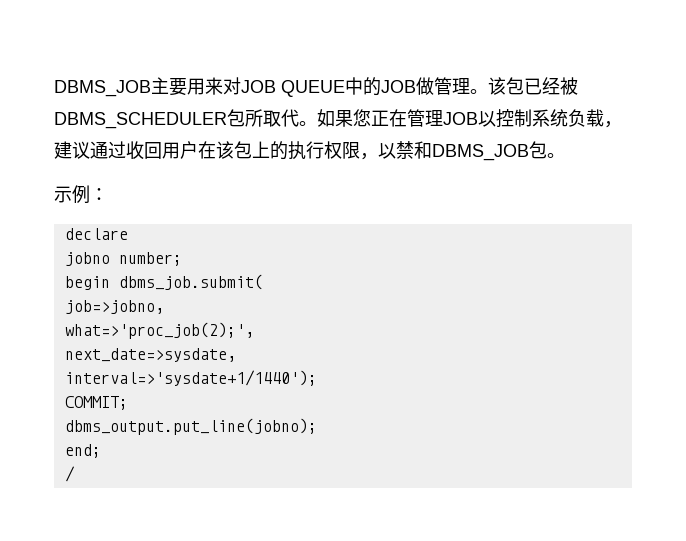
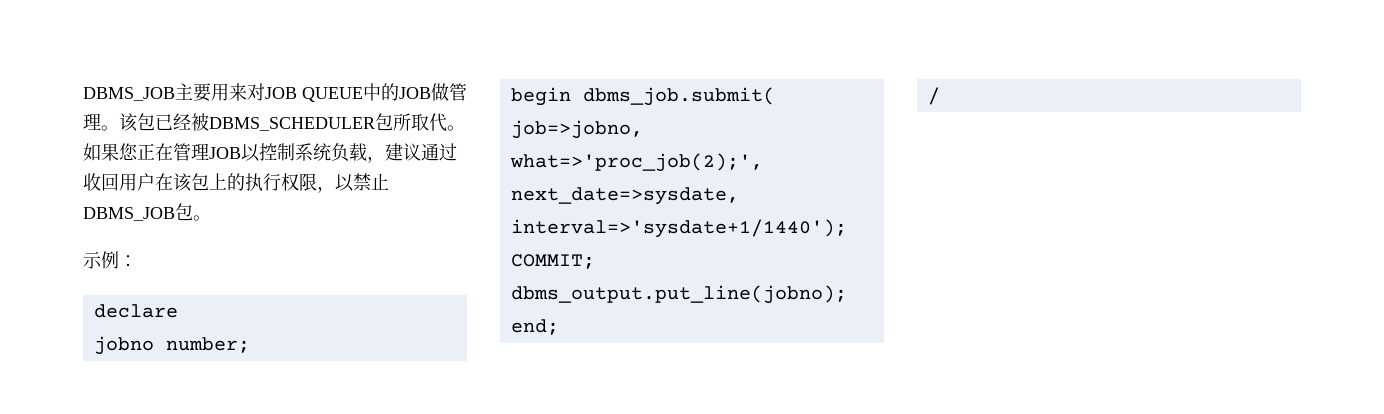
[414,141,432,159] 和 -> [371,173,389,190] 止

